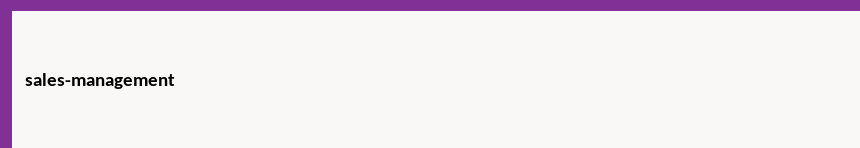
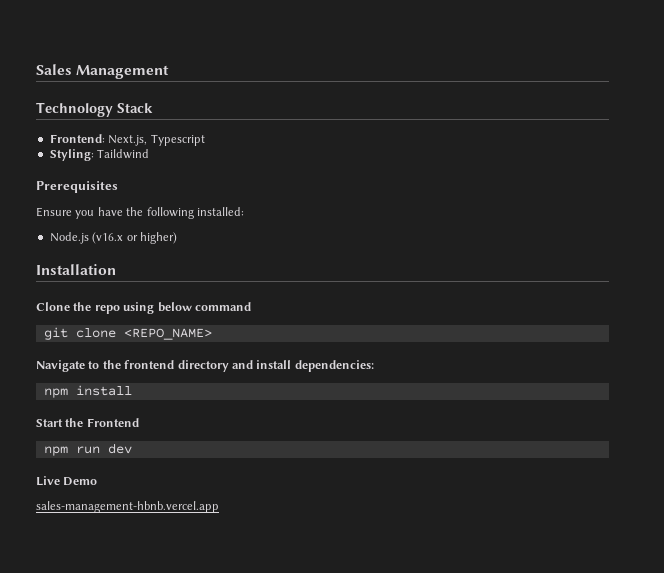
[25,73,175,89] sales-management -> [36,64,170,79] [36,102,153,117] [49,134,205,146] [49,149,150,161] [36,181,118,193] [36,207,244,219] [49,232,177,244] [36,264,116,275] [36,302,251,314] [43,327,212,340] [36,360,374,372] [43,385,132,398] [36,418,139,427] [43,443,132,456] [36,476,98,486] [36,501,219,513] Sales Management // Technology Stack // Frontend: Next.js, Typescript // Styling: Taildwind // Prerequisites // Ensure you have the following installed: // Node.js (v16.x or higher) // Installation // Clone the repo using below command // git clone <REPO_NAME> // Navigate to the frontend directory and install dependencies: // npm install // Start the Frontend // npm run dev // Live Demo // sales-management-hbnb.vercel.app

